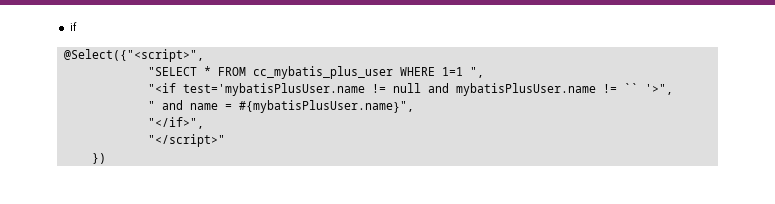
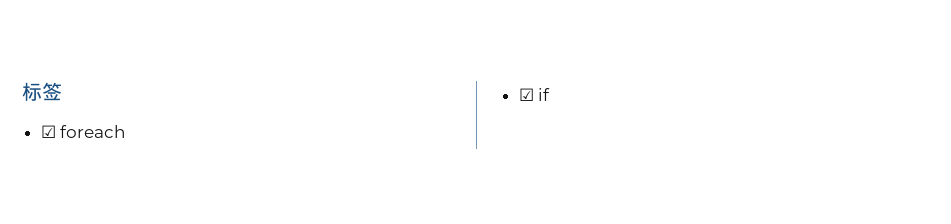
[69,22,77,31] [63,49,204,62] [147,66,484,79] [147,83,673,96] [147,100,414,113] [147,117,204,129] [147,134,225,147] [91,153,106,164] if // @Select({"<script>", // "SELECT * FROM cc_mybatis_plus_user WHERE 1=1 ", // "<if test='mybatisPlusUser.name != null and mybatisPlusUser.name != `` '>", // " and name = #{mybatisPlusUser.name}", // "</if>", // "</script>" // }) -> [22,82,62,101] [40,125,127,138] [518,88,551,101] 标签 // ☑ foreach // ☑ if

